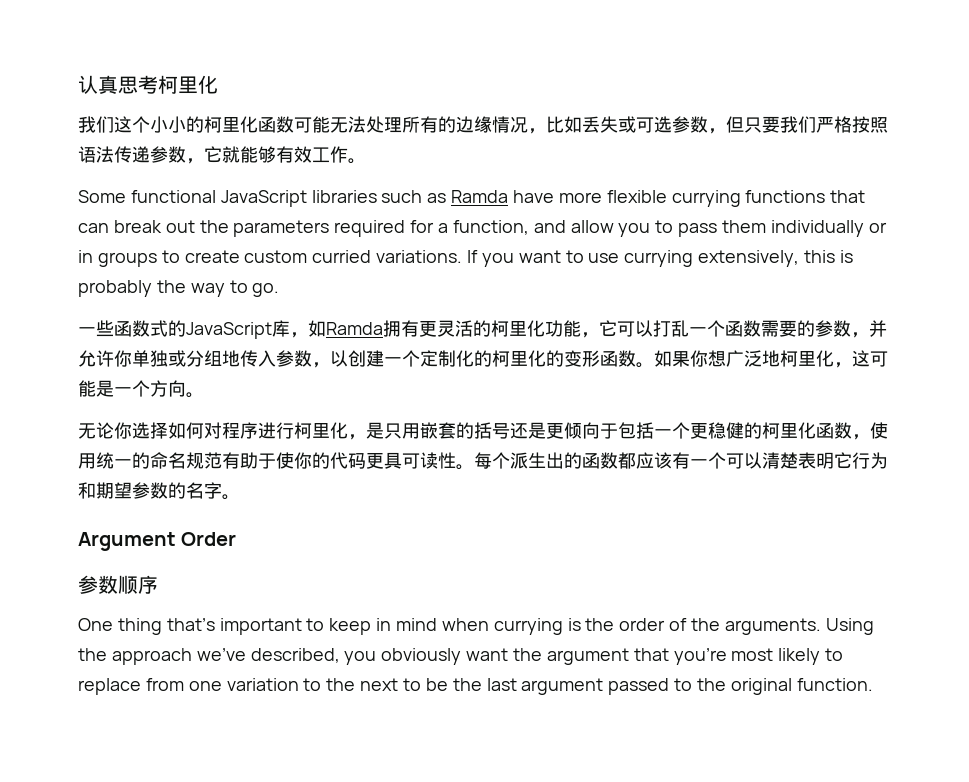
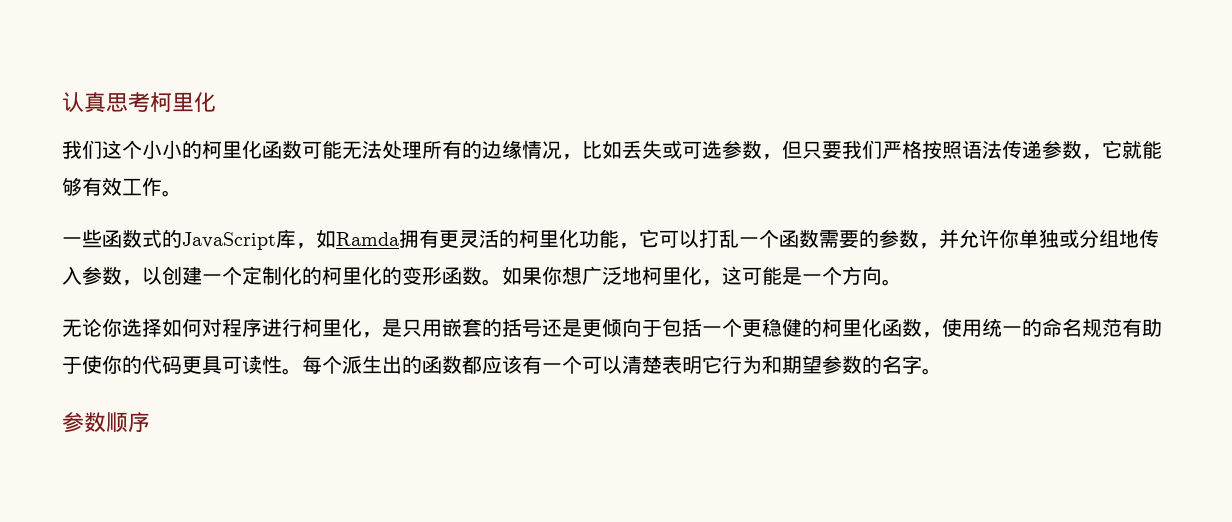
[78,190,866,207] [78,220,887,237] [78,250,853,267] [78,280,280,297] // Some functional JavaScript libraries such as Ramda have more flexible currying functions that can break out the parameters required for a function, and allow you to pass them individually or in groups to create custom curried variations. If you want to use currying extensively, this is probably the way to go. -> (182, 193) none
[78,532,237,551] // Argument Order -> (942, 371) none
[78,618,874,635] [78,648,844,665] [78,678,873,695] // One thing that’s important to keep in mind when currying is the order of the arguments. Using the approach we’ve described, you obviously want the argument that you’re most likely to replace from one variation to the next to be the last argument passed to the original function. -> (150, 422) none

